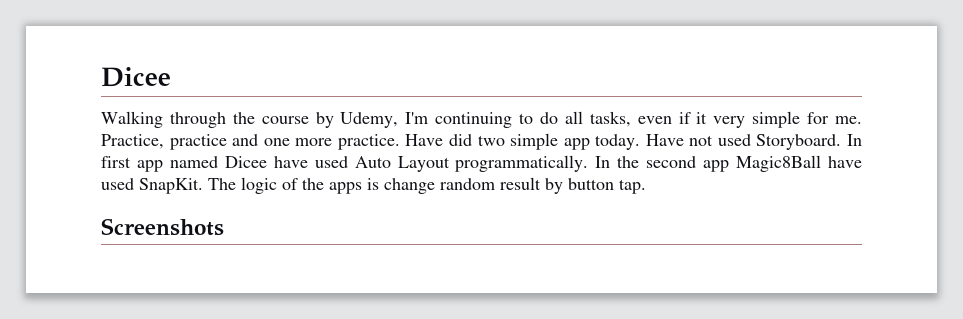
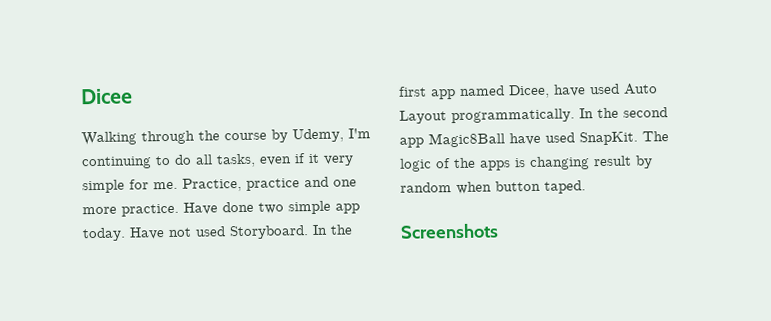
[448,134,472,146] did -> [222,201,254,213] done
(862, 140) none -> [330,224,353,235] the
[224,156,267,168] Dicee -> [508,84,550,99] Dicee,
[384,177,646,194] change random result by button tap. -> [529,155,653,171] [400,180,586,195] changing result by random when button taped.

